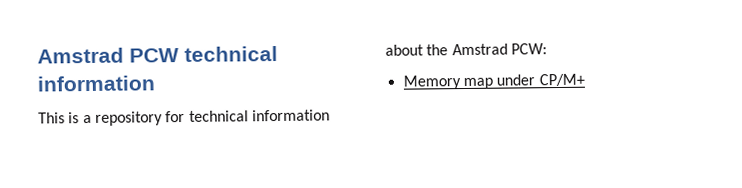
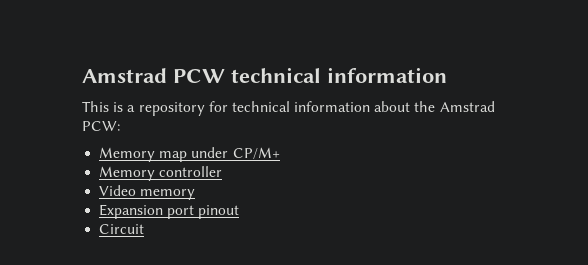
(585, 80) none -> [99,166,223,181] [99,185,196,200] [99,204,240,219] [99,224,145,234] // Memory controller // Video memory // Expansion port pinout // Circuit

